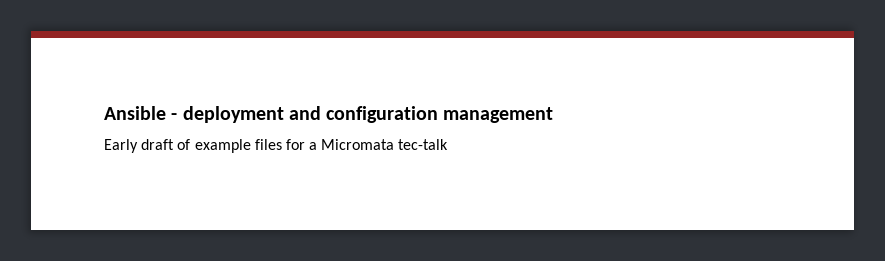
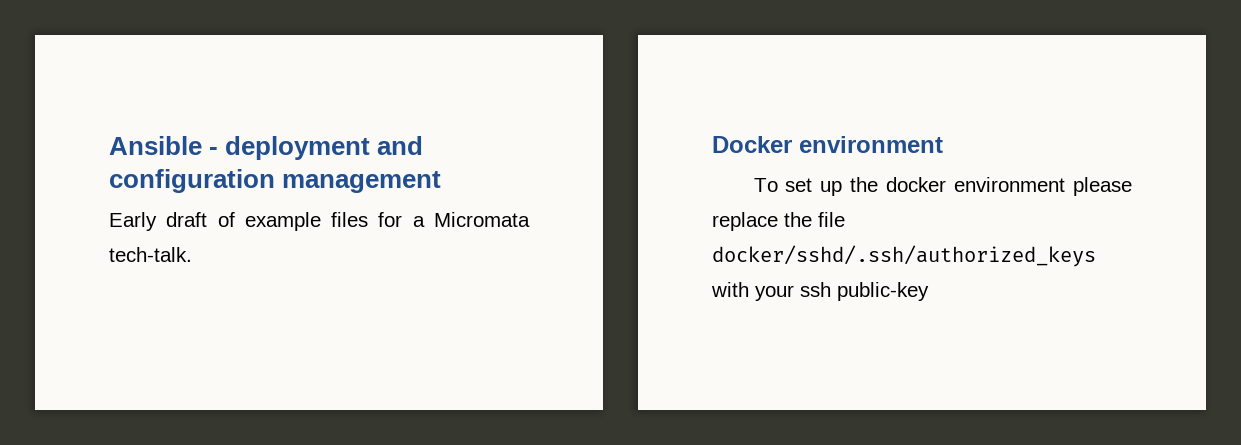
[398,139,449,150] tec-talk -> [109,247,192,262] [712,136,943,153] [753,177,1132,196] [712,212,845,231] [712,245,1096,267] [711,282,929,301] tech-talk. // Docker environment // To set up the docker environment please replace the file docker/sshd/.ssh/authorized_keys with your ssh public-key

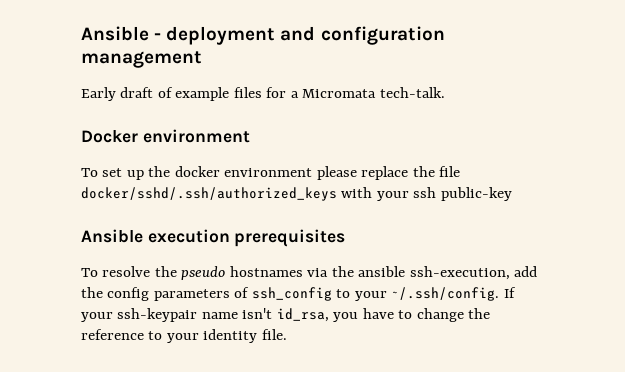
(929, 291) none -> [81,229,346,247] [81,266,538,280] [81,287,516,301] [81,308,491,322] [81,329,287,343] // Ansible execution prerequisites // To resolve the pseudo hostnames via the ansible ssh-execution, add the config parameters of ssh_config to your ~/.ssh/config. If your ssh-keypair name isn't id_rsa, you have to change the reference to your identity file.

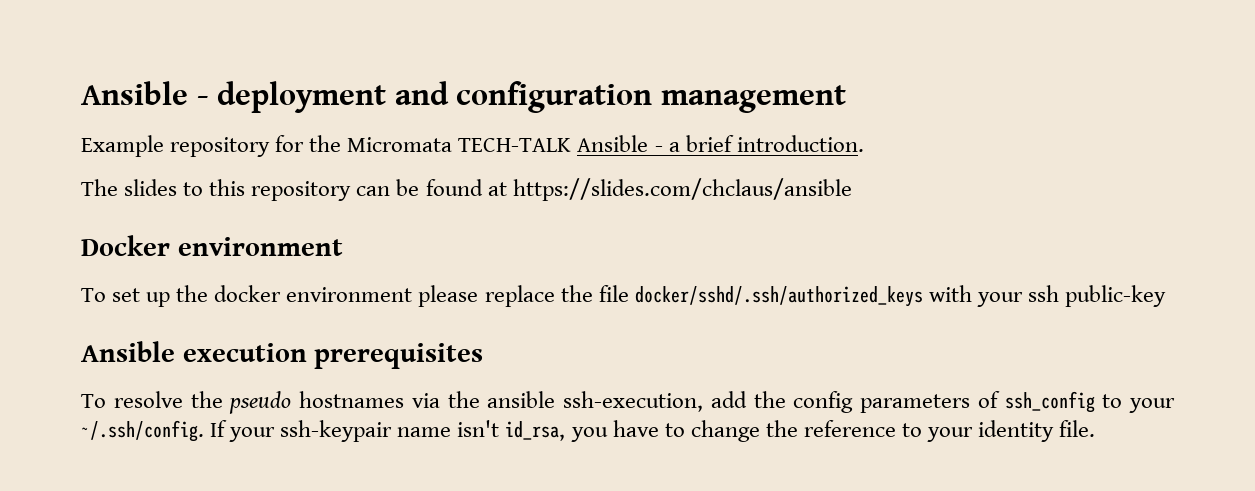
[81,87,445,101] Early draft of example files for a Micromata tech-talk. -> [81,135,864,157] [81,178,852,201] Example repository for the Micromata TECH-TALK Ansible - a brief introduction. // The slides to this repository can be found at https://slides.com/chclaus/ansible

